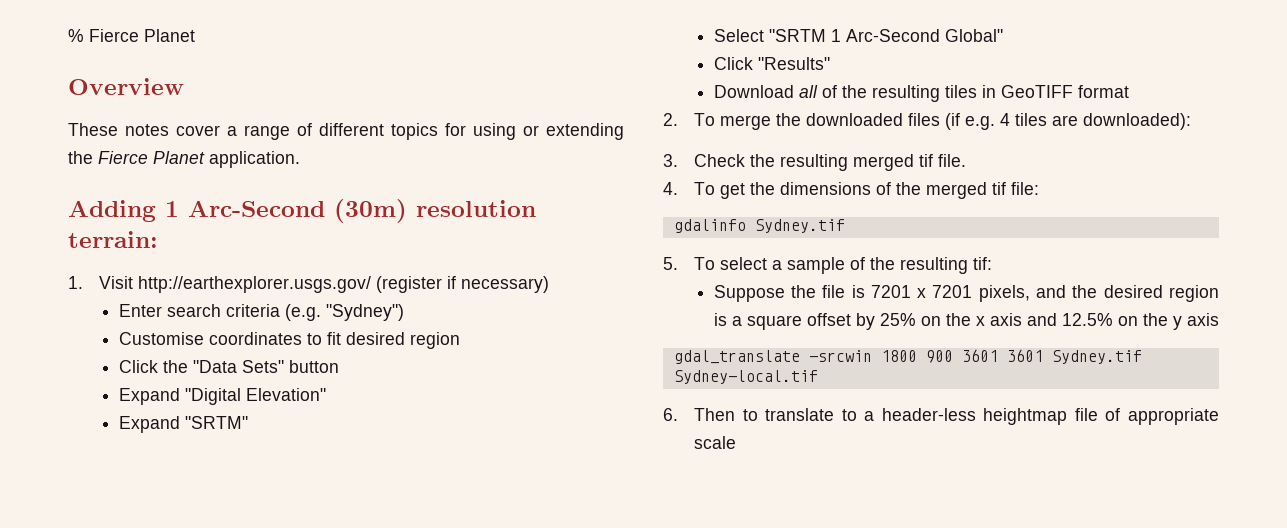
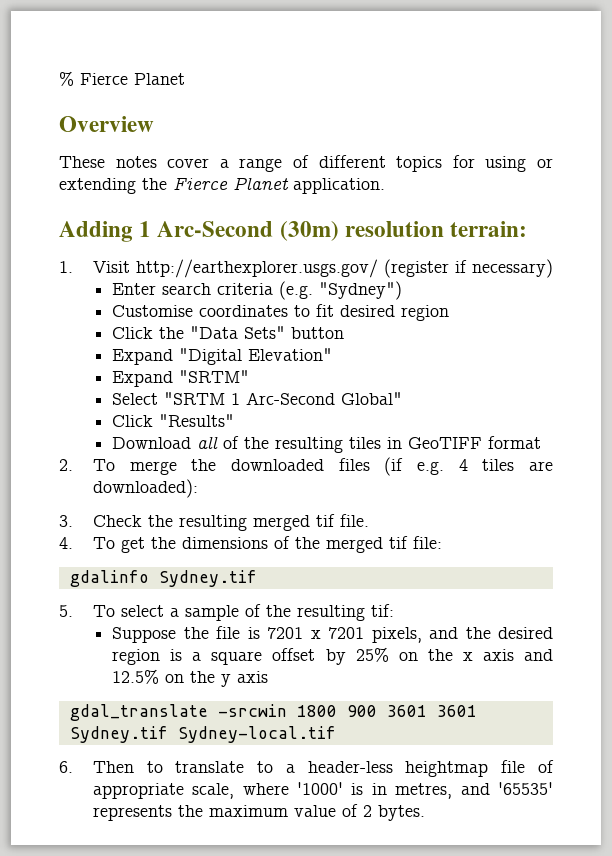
[694,436,737,449] scale -> [192,782,553,799] [92,804,425,821] scale, where '1000' is in metres, and '65535' represents the maximum value of 2 bytes.

